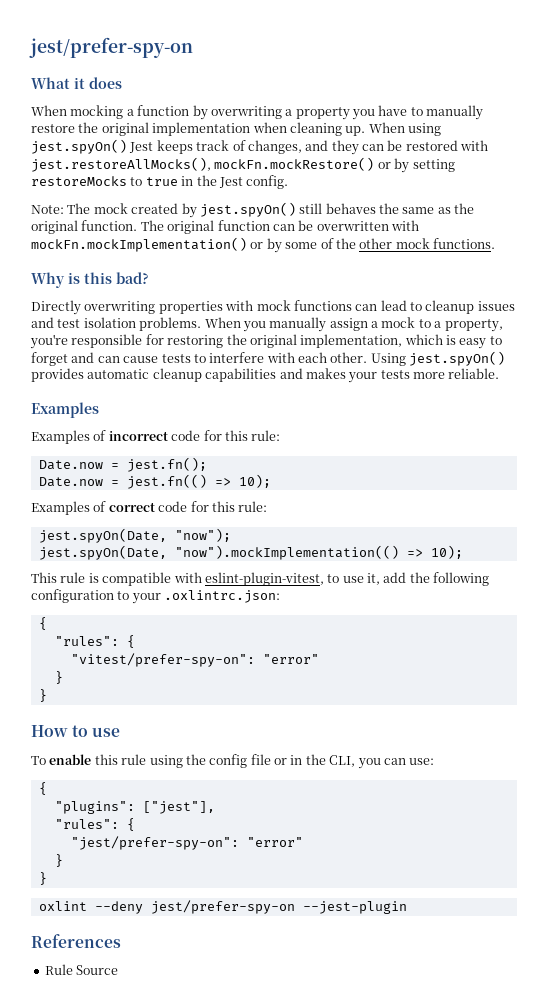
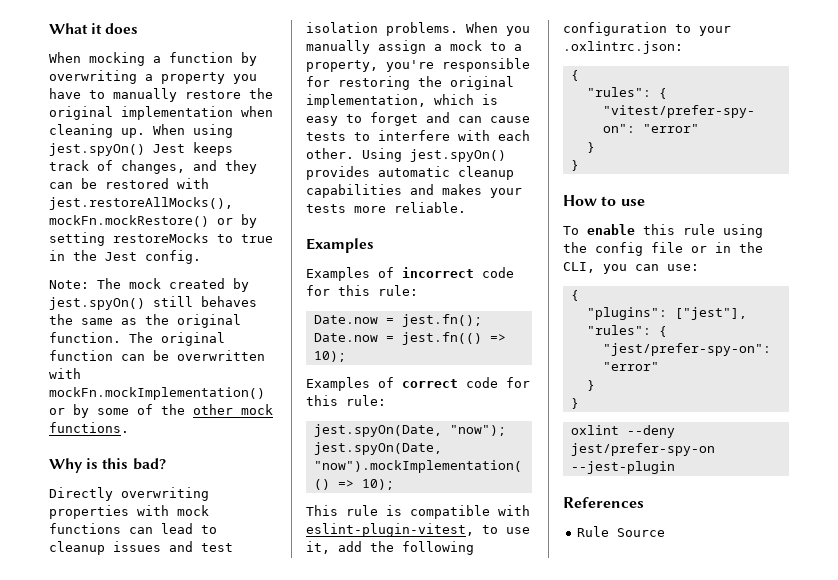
[29,37,193,58] jest/prefer-spy-on // -> (49, 28) none

